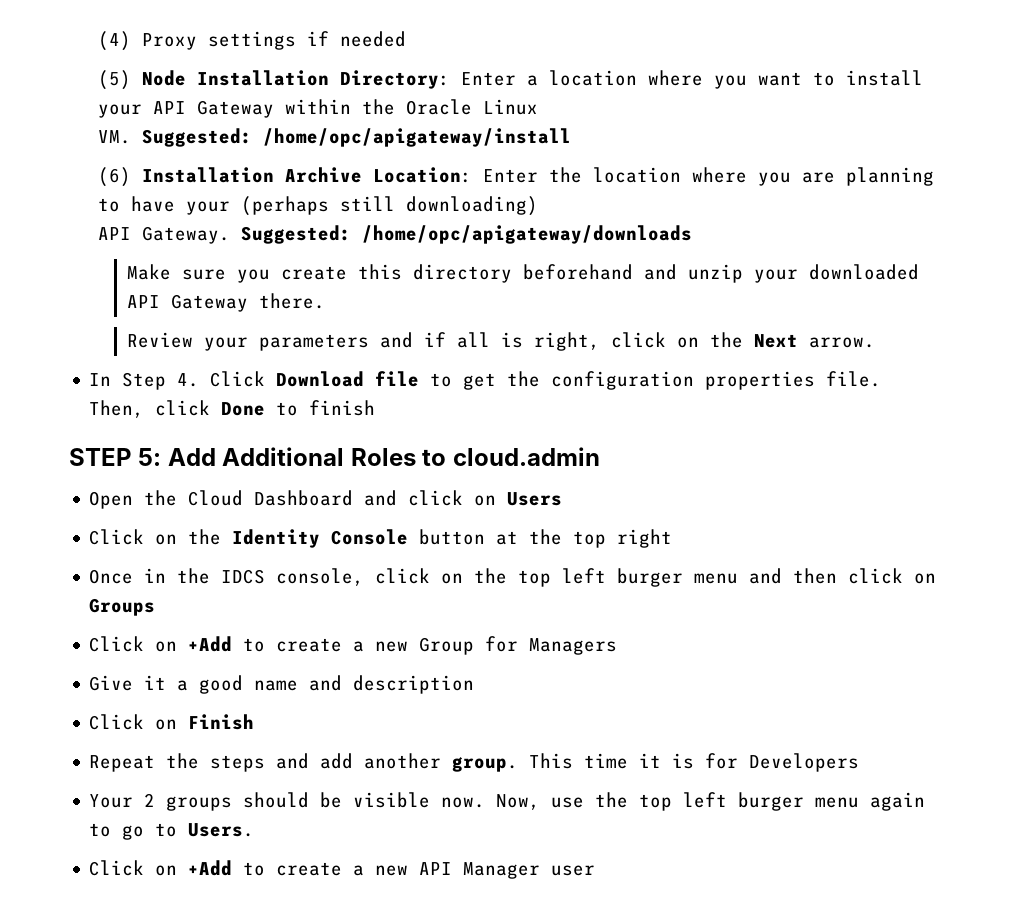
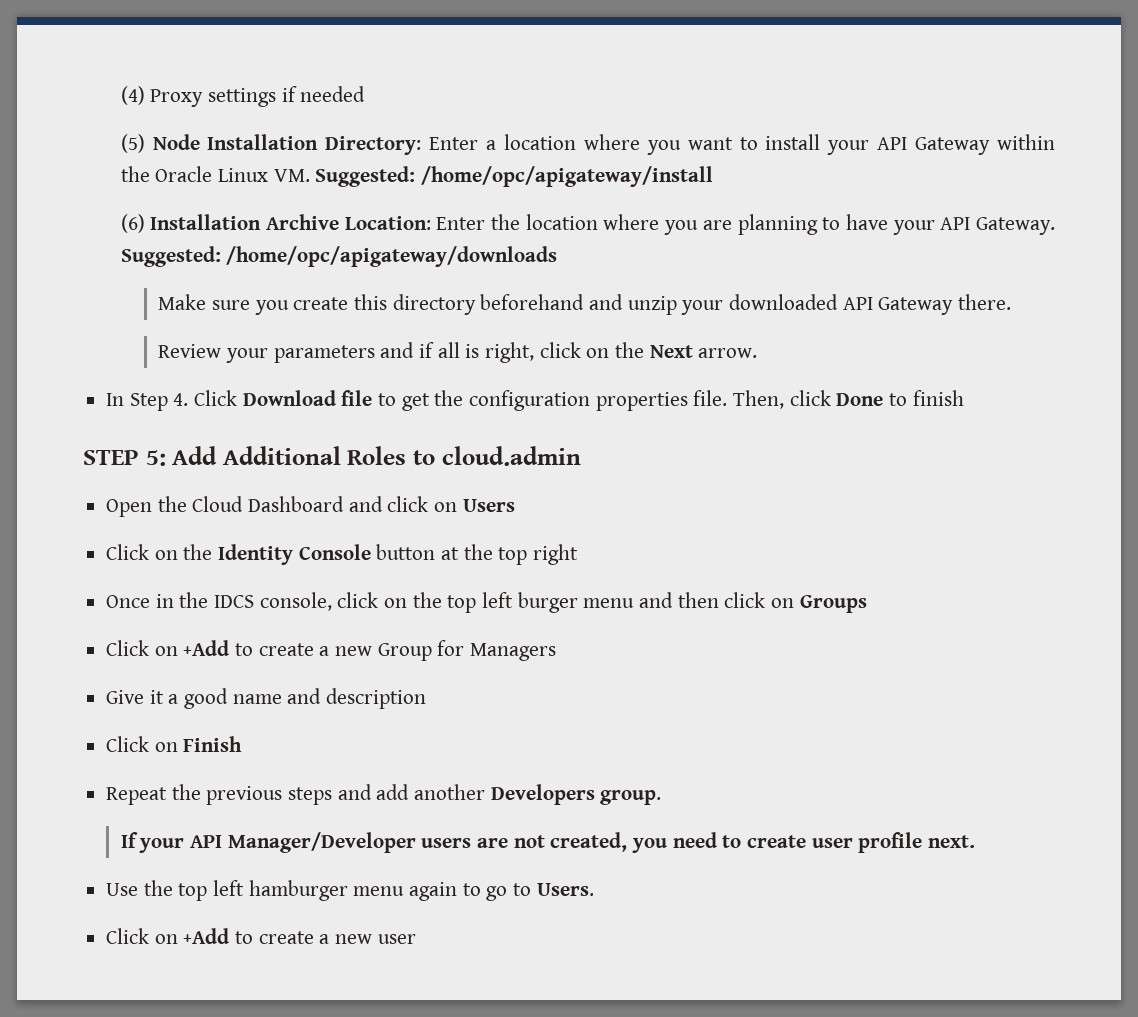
(538, 107) // -> (269, 175) none
[240,196,538,216] (perhaps still downloading) // -> (935, 227) none
(200, 761) none -> [206,786,283,805] previous
(442, 761) none -> [490,784,595,805] Developers
[529,753,860,772] [89,792,805,811] This time it is for Developers // Your 2 groups should be visible now. Now, use the top left burger -> [120,832,976,853] [106,880,348,901] // If your API Manager/Developer users are not created, you need to create user profile next. // Use the top left hamburger
[419,862,541,879] API Manager -> (373, 939) none

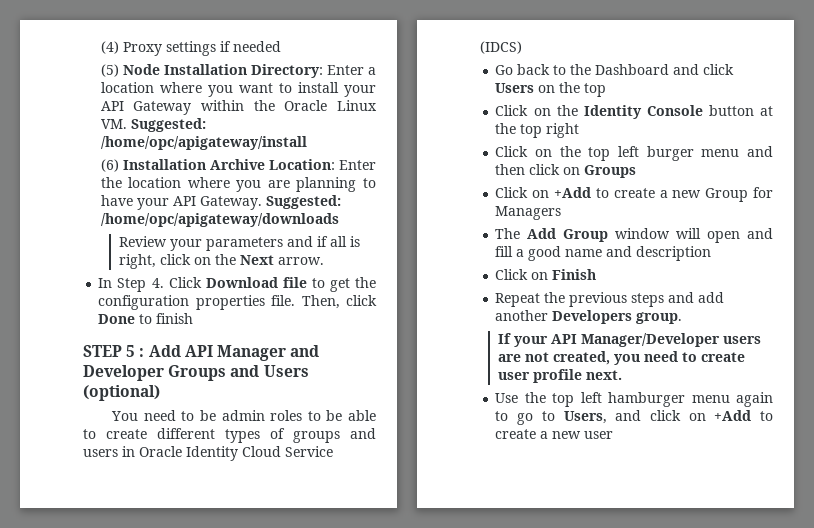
[158,294,1012,315] // Make sure you create this directory beforehand and unzip your downloaded API Gateway there. -> (339, 220) none
[145,446,581,466] [106,496,515,517] 5: Add Additional Roles to cloud.admin // Open the Cloud Dashboard and click on Users -> [126,345,320,361] [83,365,309,381] [83,385,160,401] [111,410,376,421] [83,428,376,443] [83,446,333,461] [480,41,522,54] [495,64,735,75] [495,82,607,97] 5 : Add API Manager and Developer Groups and Users (optional) // You need to be admin roles to be able to create different types of groups and users in Oracle Identity Cloud Service (IDCS) // Go back to the Dashboard and click Users on the top
[106,592,379,611] Once in the IDCS console, click -> [495,146,529,157] Click
[106,690,164,704] Give it -> [495,228,773,243] [495,246,514,257] The Add Group window will open and fill
[536,883,594,896] [106,928,150,944] Users. // Click -> [563,410,681,424] Users, and click

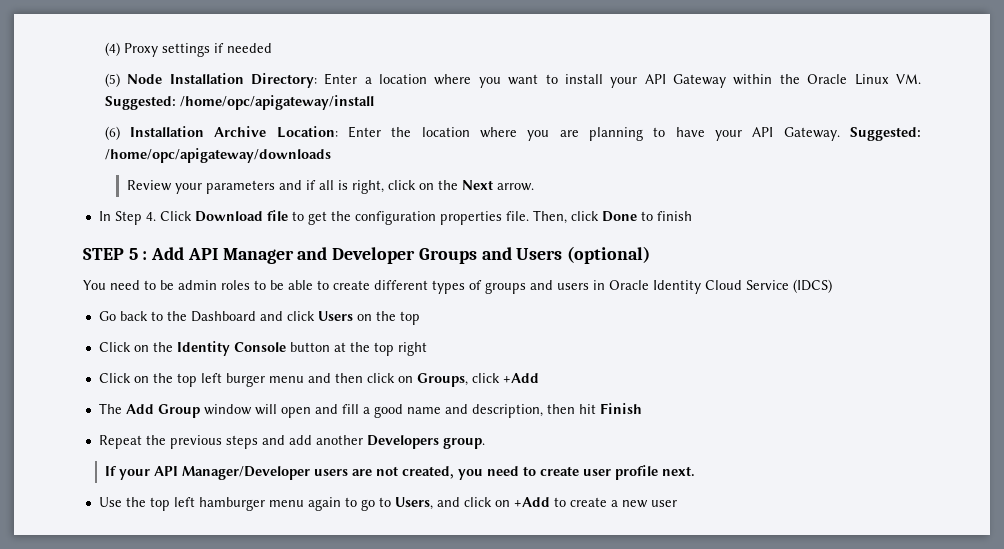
[584,165,637,178] [495,187,773,202] [495,206,562,220] Groups // Click on +Add to create a new Group for Managers -> [416,373,539,387] Groups, click +Add
[636,246,712,261] [495,269,549,280] description // Click on -> [471,404,596,418] description, then hit

